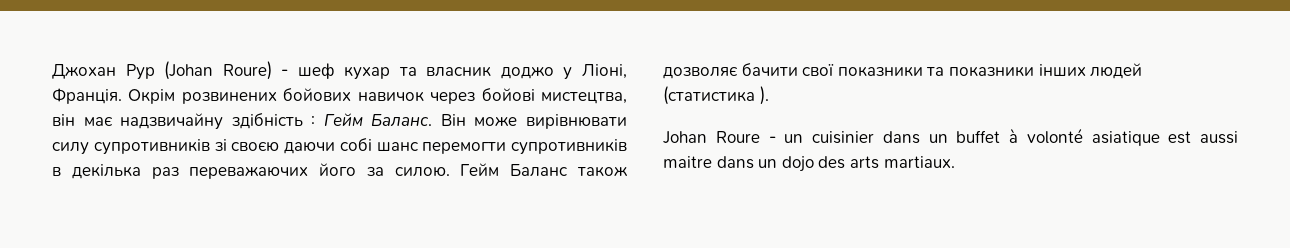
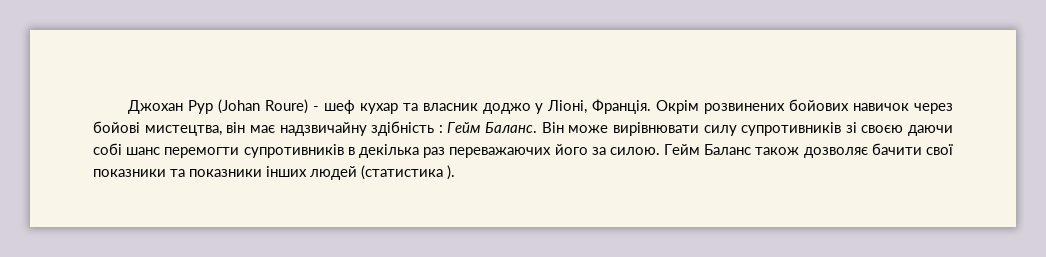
[663,128,1238,146] [663,156,955,172] // Johan Roure - un cuisinier dans un buffet à volonté asiatique est aussi maitre dans un dojo des arts martiaux. -> (455, 172) none

